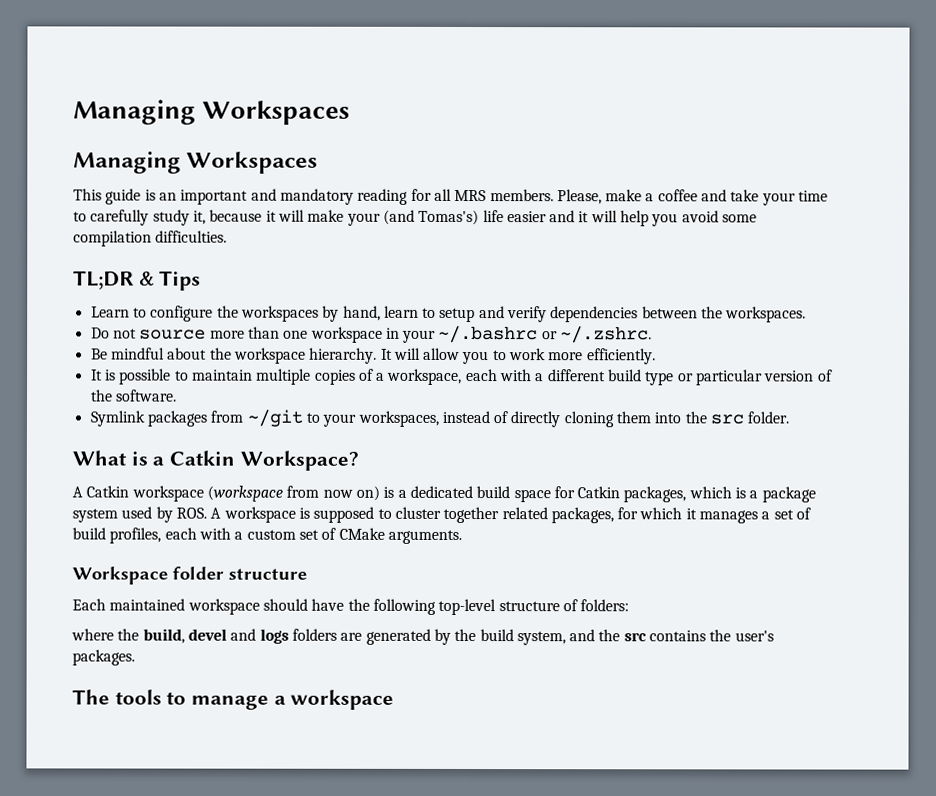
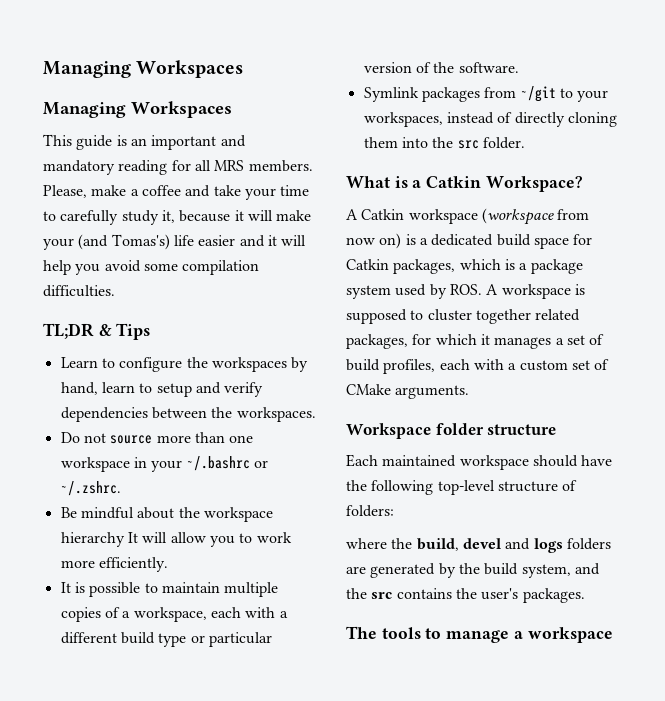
[309,347,378,364] hierarchy. -> [60,532,125,547] hierarchy

